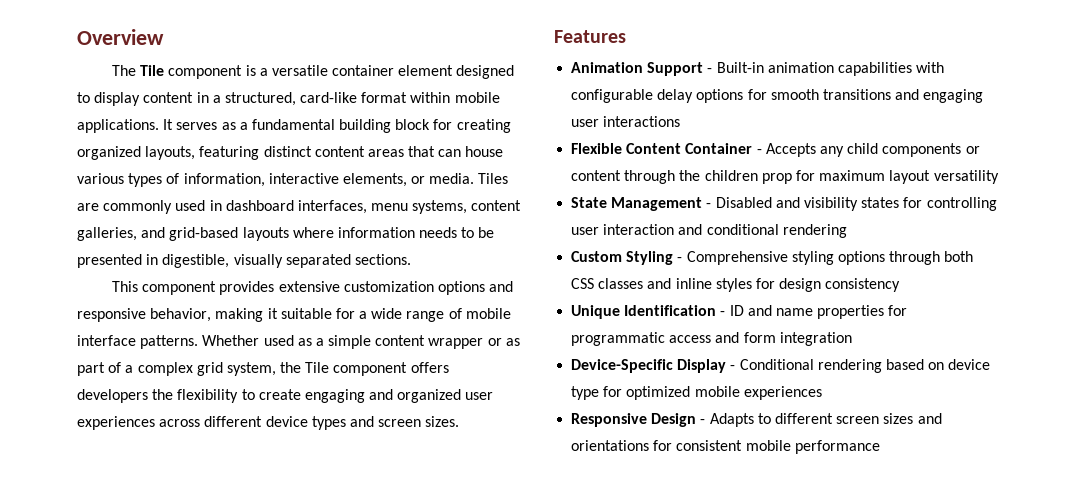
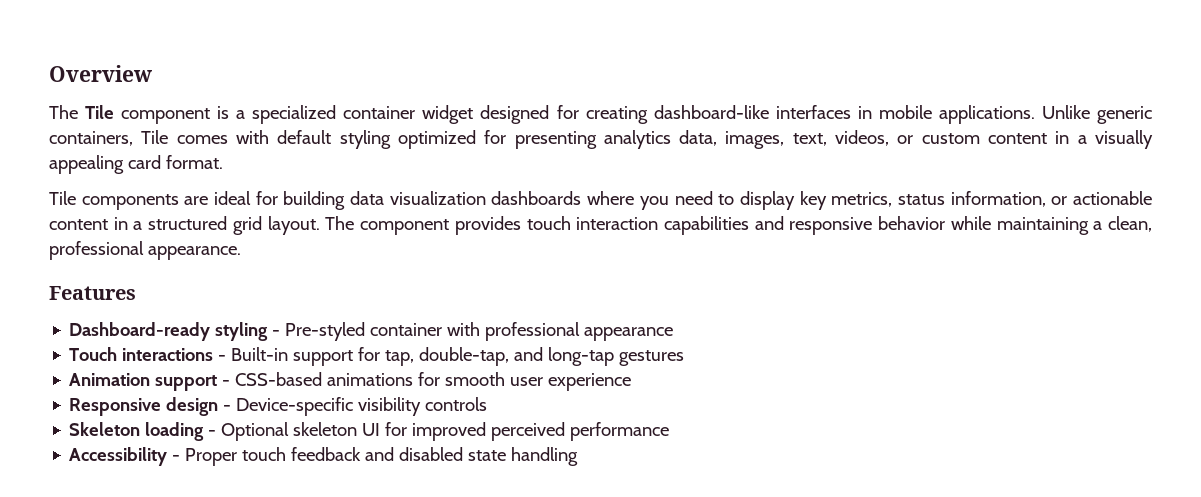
[271,65,515,79] [77,92,500,106] [77,119,511,133] [77,146,504,160] [77,173,509,187] [77,200,522,214] [77,227,495,241] [77,254,411,268] [111,281,514,295] [77,308,511,322] [77,335,520,349] [77,362,449,376] [77,389,494,403] [77,416,460,430] [554,30,626,43] [571,62,945,76] [571,89,984,103] [571,116,681,127] [571,143,980,157] [571,170,999,184] [571,197,997,211] [571,224,847,238] [571,251,974,265] [571,278,901,292] [571,305,908,319] [571,332,852,346] [571,359,991,373] [571,386,822,400] [571,413,942,427] [571,440,880,454] versatile container element designed to display content in a structured, card-like format within mobile applications. It serves as a fundamental building block for creating organized layouts, featuring distinct content areas that can house various types of information, interactive elements, or media. Tiles are commonly used in dashboard interfaces, menu systems, content galleries, and grid-based layouts where information needs to be presented in digestible, visually separated sections. // This component provides extensive customization options and responsive behavior, making it suitable for a wide range of mobile interface patterns. Whether used as a simple content wrapper or as part of a complex grid system, the Tile component offers developers the flexibility to create engaging and organized user experiences across different device types and screen sizes. // Features // Animation Support - Built-in animation capabilities with configurable delay options for smooth transitions and engaging user interactions // Flexible Content Container - Accepts any child components or content through the children prop for maximum layout versatility // State Management - Disabled and visibility states for controlling user interaction and conditional rendering // Custom Styling - Comprehensive styling options through both CSS classes and inline styles for design consistency // Unique Identification - ID and name properties for programmatic access and form integration // Device-Specific Display - Conditional rendering based on device type for optimized mobile experiences // Responsive Design - Adapts to different screen sizes and orientations for consistent mobile performance -> [252,105,1152,124] [49,130,1153,149] [49,155,223,174] [49,191,1153,210] [49,216,1152,235] [49,241,241,260] [49,286,136,300] [69,322,674,341] [69,347,685,366] [69,372,632,391] [69,397,488,416] [69,422,670,441] [69,447,579,466] specialized container widget designed for creating dashboard-like interfaces in mobile applications. Unlike generic containers, Tile comes with default styling optimized for presenting analytics data, images, text, videos, or custom content in a visually appealing card format. // Tile components are ideal for building data visualization dashboards where you need to display key metrics, status information, or actionable content in a structured grid layout. The component provides touch interaction capabilities and responsive behavior while maintaining a clean, professional appearance. // Features // Dashboard-ready styling - Pre-styled container with professional appearance // Touch interactions - Built-in support for tap, double-tap, and long-tap gestures // Animation support - CSS-based animations for smooth user experience // Responsive design - Device-specific visibility controls // Skeleton loading - Optional skeleton UI for improved perceived performance // Accessibility - Proper touch feedback and disabled state handling

